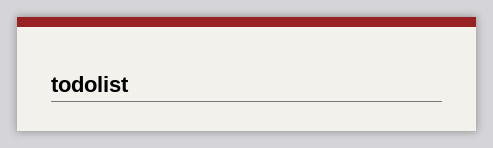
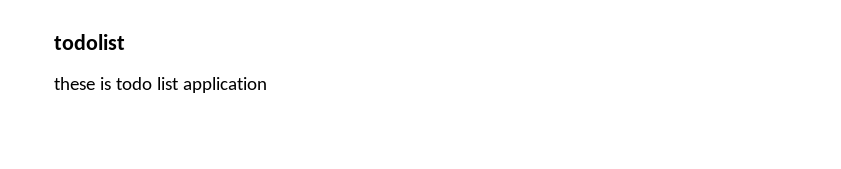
(129, 84) none -> [54,77,267,93] // these is todo list application

